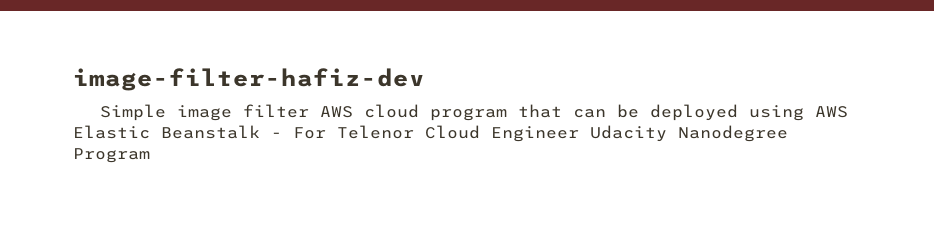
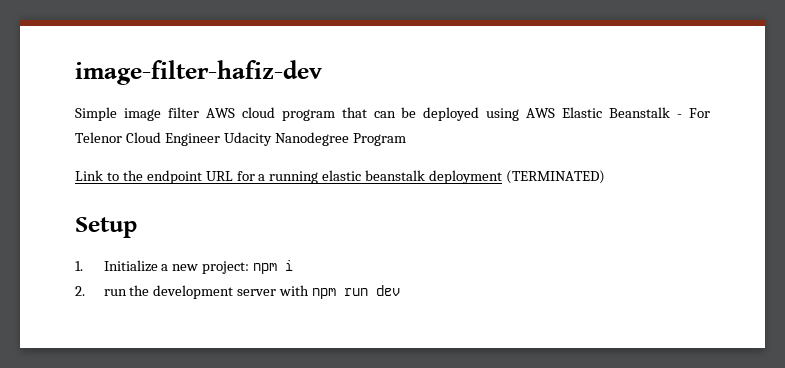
(150, 155) none -> [75,170,606,184] [75,217,137,238] [75,260,294,274] [75,285,401,299] // Link to the endpoint URL for a running elastic beanstalk deployment (TERMINATED) // Setup // 1. Initialize a new project: npm i // 2. run the development server with npm run dev

